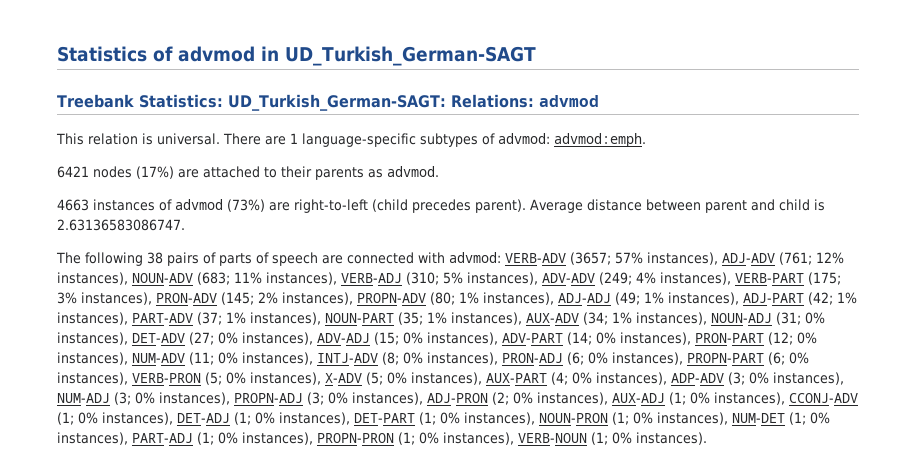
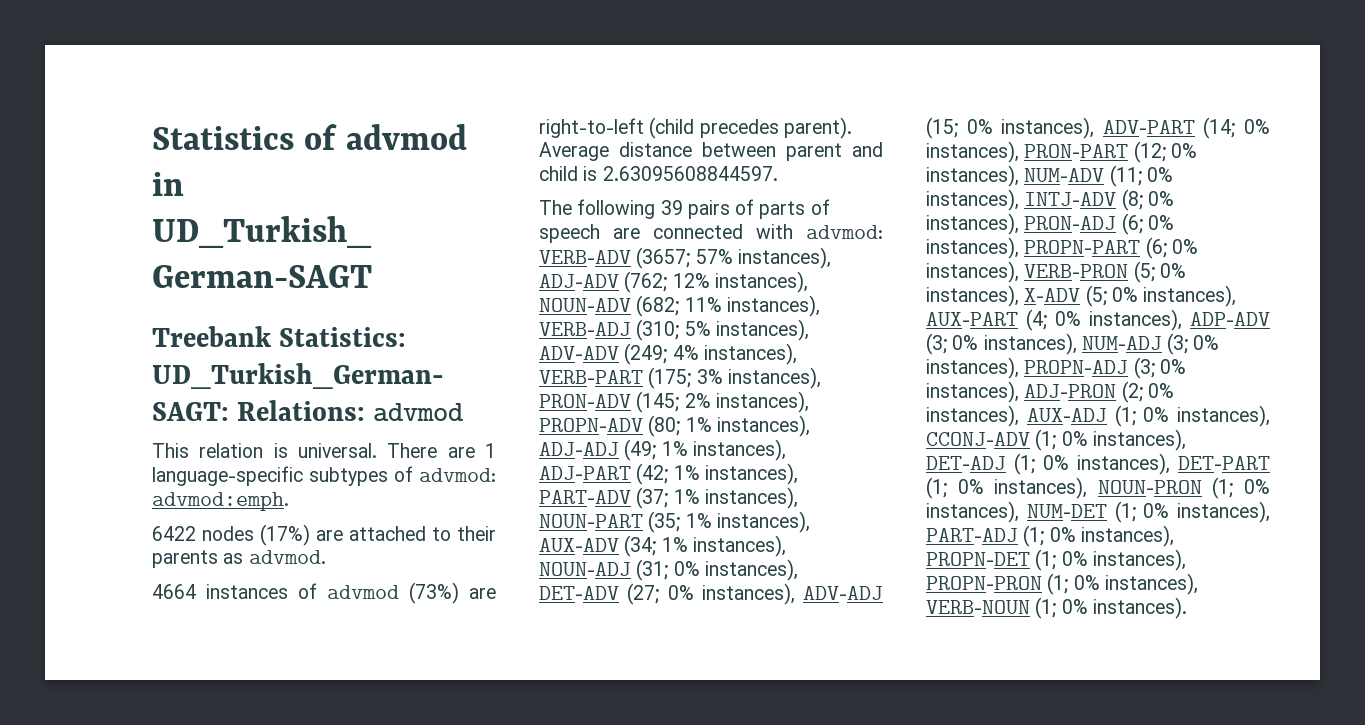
[57,166,89,178] 6421 -> [152,526,196,541] 6422
[57,199,89,211] 4663 -> [152,584,196,599] 4664
[57,219,185,231] 2.63136583086747. -> [602,166,778,181] 2.63095608844597.
[147,252,163,264] 38 -> [660,200,683,215] 39
[779,252,812,265] (761; -> [624,271,668,293] (762;
[197,272,230,285] (683; -> [636,295,680,317] (682;
(313, 438) none -> [926,549,1186,571] PROPN-DET (1; 0% instances),

